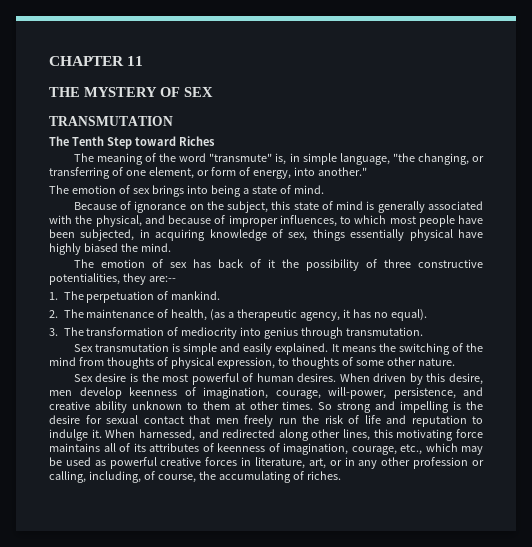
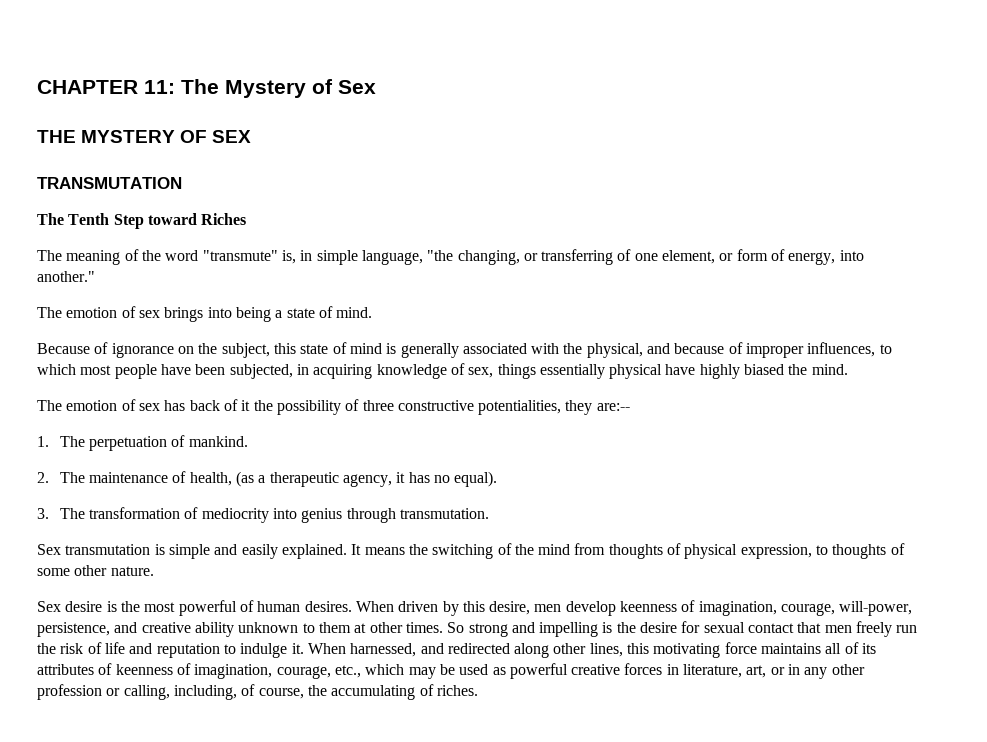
[127,56,144,66] 11 -> [144,79,376,98] 11: The Mystery of Sex

